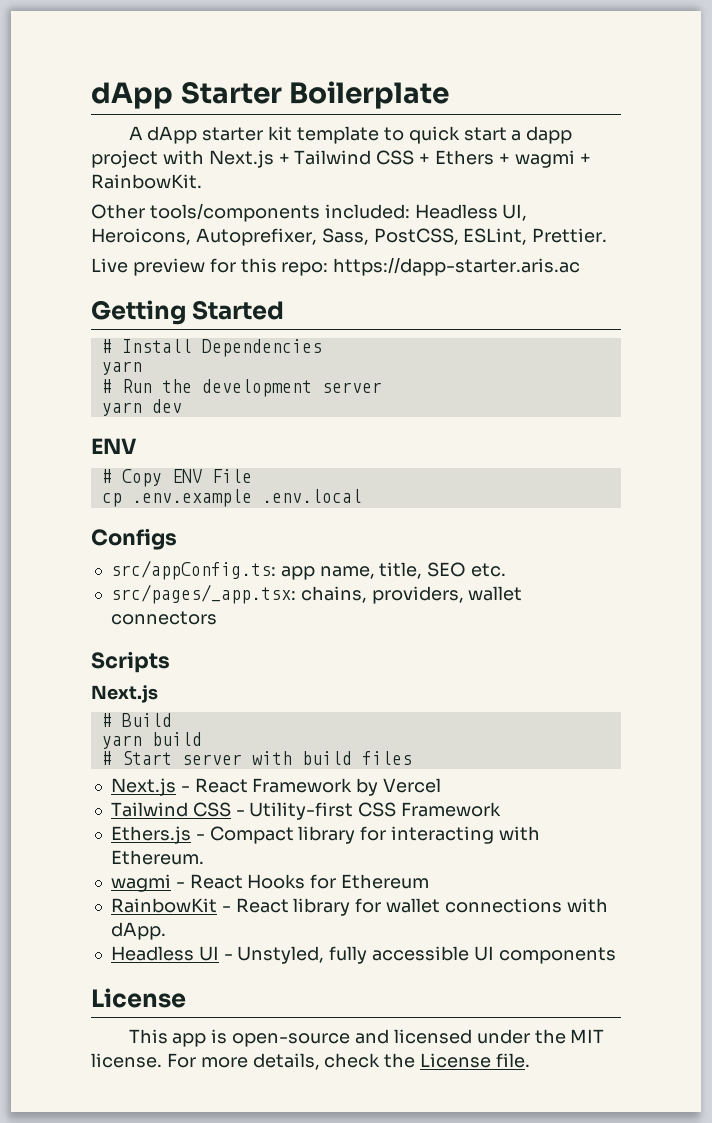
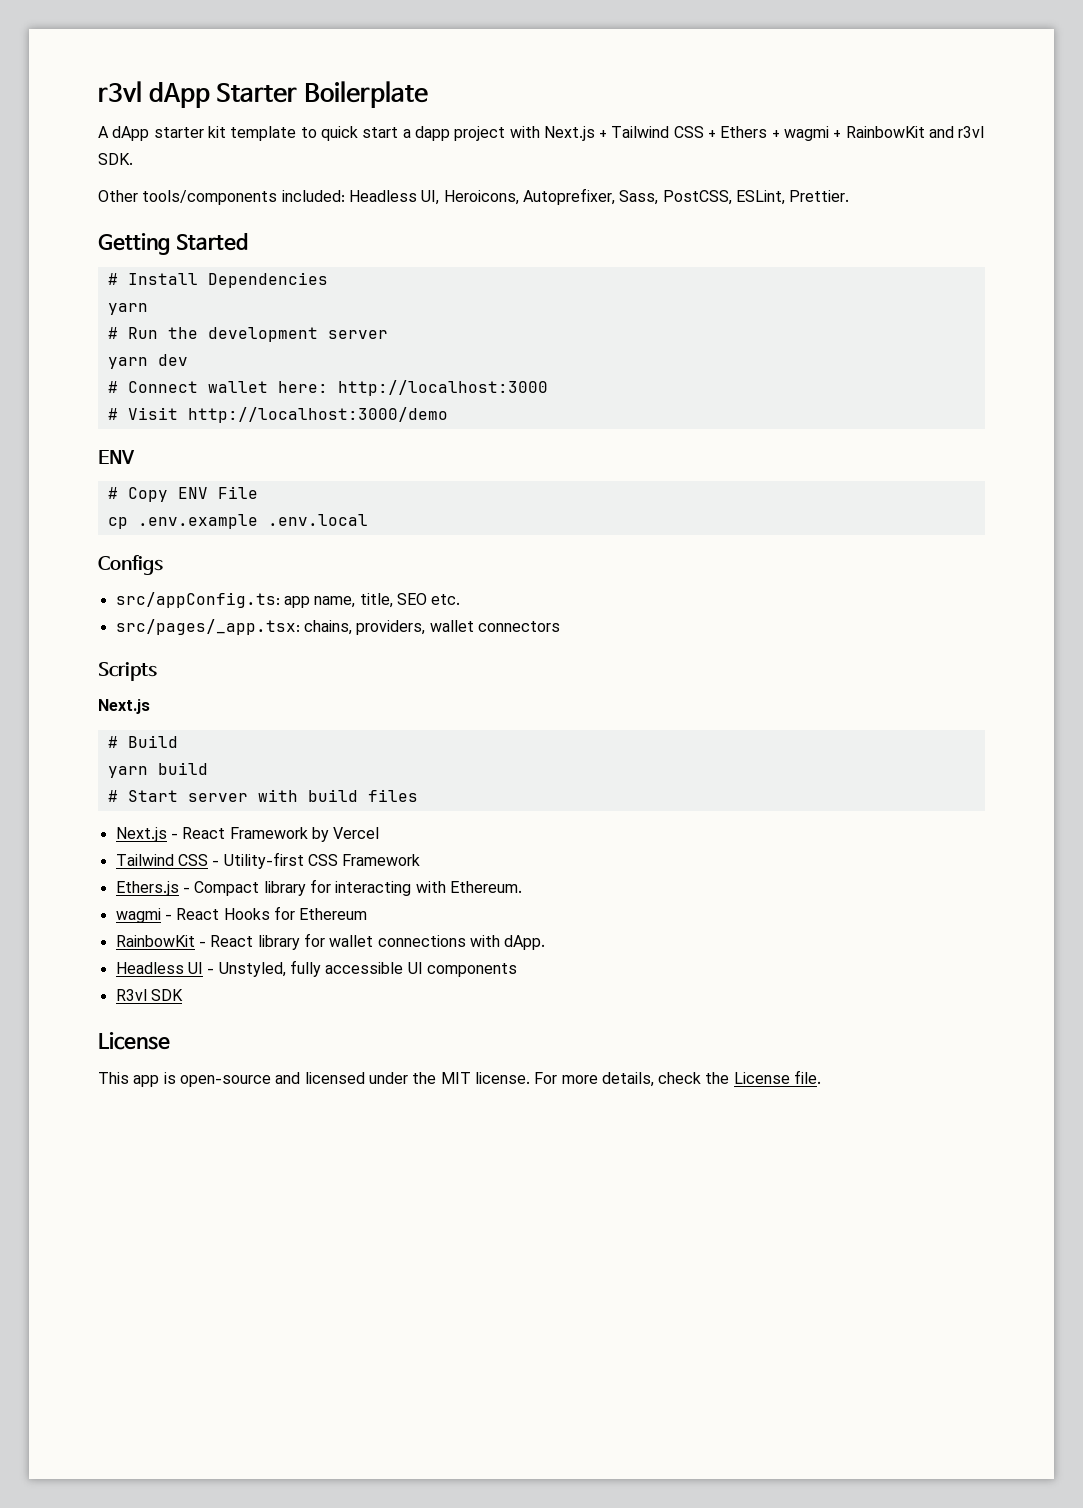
(91, 95) none -> [98,81,142,102] r3vl
[91,174,202,189] RainbowKit. -> [845,126,985,138] [98,153,133,165] RainbowKit and r3vl SDK.
[91,257,581,276] // Live preview for this repo: https://dapp-starter.aris.ac -> (850, 196) none
(182, 406) none -> [107,380,548,396] [107,407,448,423] // # Connect wallet here: http://localhost:3000 // # Visit http://localhost:3000/demo
(616, 955) none -> [115,989,183,1001] // R3vl SDK

